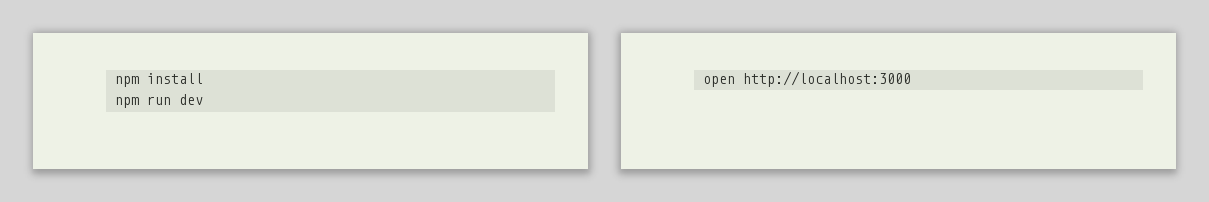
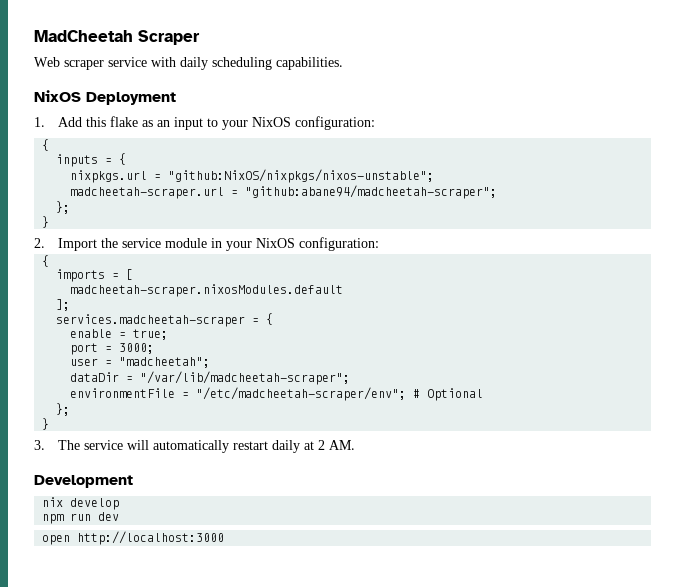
[115,73,203,87] npm install -> [34,30,200,45] [34,57,343,70] [34,90,176,105] [34,116,376,130] [42,139,50,151] [56,153,127,167] [70,169,435,183] [70,185,498,199] [56,201,71,214] [42,216,50,228] [34,237,380,251] [42,255,50,267] [56,269,134,282] [70,284,344,297] [56,299,71,311] [56,313,274,327] [70,329,169,340] [70,343,155,355] [70,357,211,368] [70,371,351,385] [70,387,484,401] [56,403,71,416] [42,418,50,430] [34,440,356,453] [34,475,133,488] [42,497,120,510] MadCheetah Scraper // Web scraper service with daily scheduling capabilities. // NixOS Deployment // 1. Add this flake as an input to your NixOS configuration: // { // inputs = { // nixpkgs.url = "github:NixOS/nixpkgs/nixos-unstable"; // madcheetah-scraper.url = "github:abane94/madcheetah-scraper"; // }; // } // 2. Import the service module in your NixOS configuration: // { // imports = [ // madcheetah-scraper.nixosModules.default // ]; // services.madcheetah-scraper = { // enable = true; // port = 3000; // user = "madcheetah"; // dataDir = "/var/lib/madcheetah-scraper"; // environmentFile = "/etc/madcheetah-scraper/env"; # Optional // }; // } // 3. The service will automatically restart daily at 2 AM. // Development // nix develop

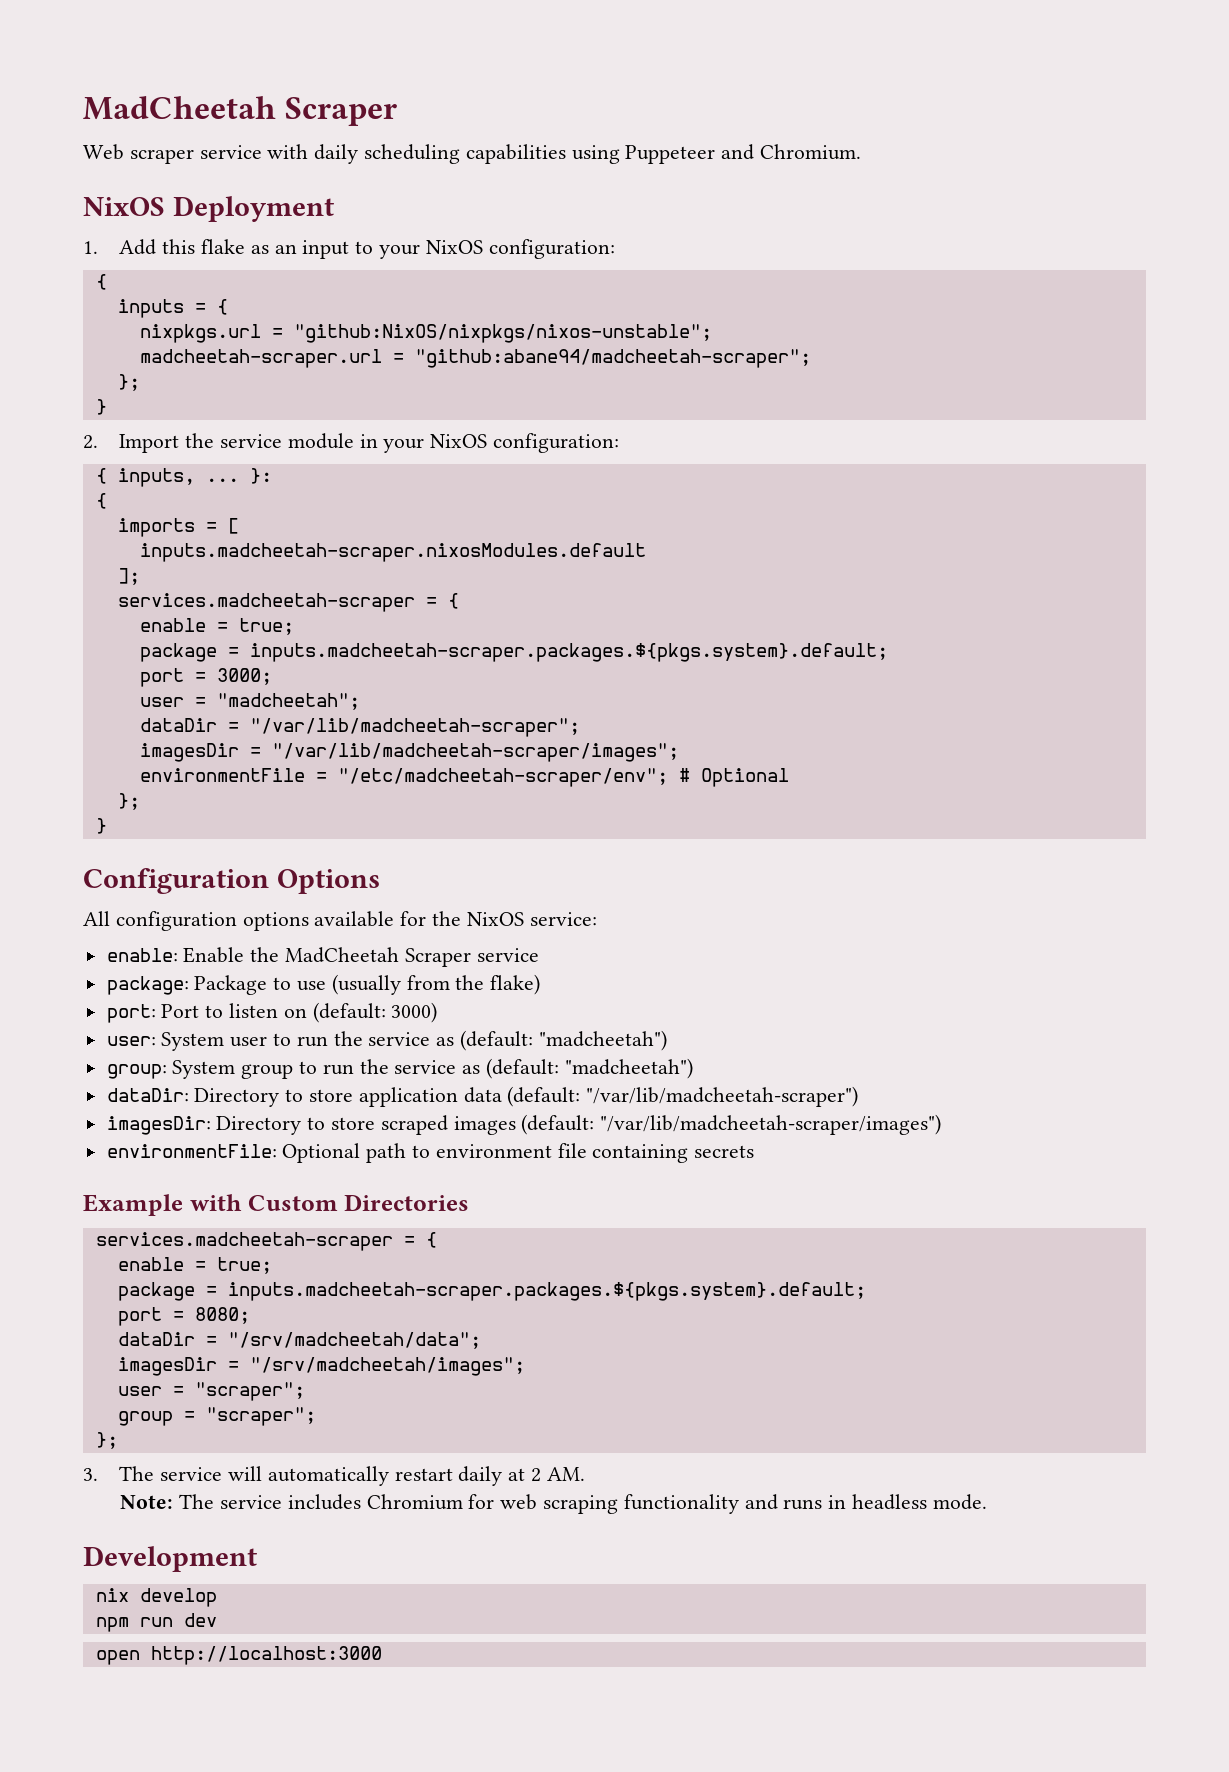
[276,57,343,70] capabilities. -> [465,144,862,164] capabilities using Puppeteer and Chromium.
(380, 244) none -> [95,468,272,487] // { inputs, ... }:
[70,284,344,297] madcheetah-scraper.nixosModules.default -> [139,543,646,562] inputs.madcheetah-scraper.nixosModules.default
(169, 334) none -> [139,643,888,662] // package = inputs.madcheetah-scraper.packages.${pkgs.system}.default;
(351, 378) none -> [139,743,679,762] // imagesDir = "/var/lib/madcheetah-scraper/images";
(50, 424) none -> [83,868,380,894] [83,911,597,931] [106,947,539,967] [106,974,541,995] [106,1002,438,1023] [106,1030,667,1051] [106,1058,693,1079] [106,1086,859,1107] [106,1114,942,1135] [106,1143,755,1163] [83,1194,470,1216] [95,1232,437,1251] [117,1257,272,1274] [117,1282,866,1301] [117,1307,250,1326] [117,1332,481,1349] [117,1357,525,1376] [117,1382,305,1401] [117,1407,316,1426] [95,1432,118,1449] // Configuration Options // All configuration options available for the NixOS service: // enable: Enable the MadCheetah Scraper service // package: Package to use (usually from the flake) // port: Port to listen on (default: 3000) // user: System user to run the service as (default: "madcheetah") // group: System group to run the service as (default: "madcheetah") // dataDir: Directory to store application data (default: "/var/lib/madcheetah-scraper") // imagesDir: Directory to store scraped images (default: "/var/lib/madcheetah-scraper/images") // environmentFile: Optional path to environment file containing secrets // Example with Custom Directories // services.madcheetah-scraper = { // enable = true; // package = inputs.madcheetah-scraper.packages.${pkgs.system}.default; // port = 8080; // dataDir = "/srv/madcheetah/data"; // imagesDir = "/srv/madcheetah/images"; // user = "scraper"; // group = "scraper"; // };
(356, 445) none -> [120,1494,987,1514] // Note: The service includes Chromium for web scraping functionality and runs in headless mode.

